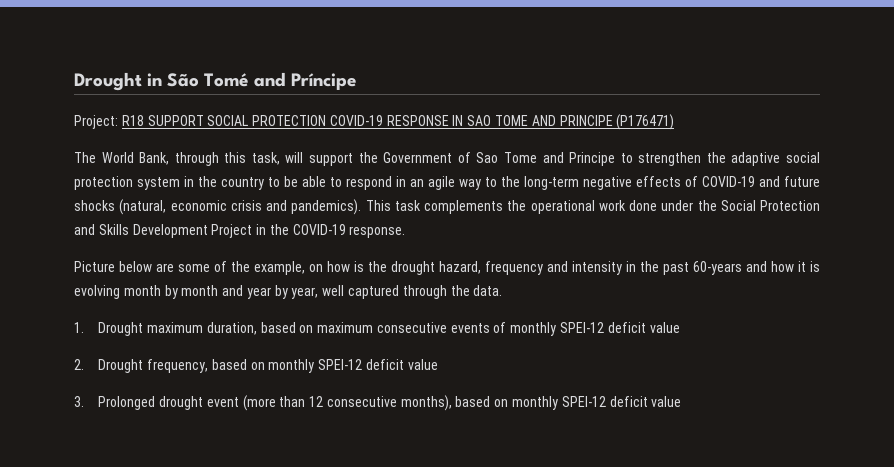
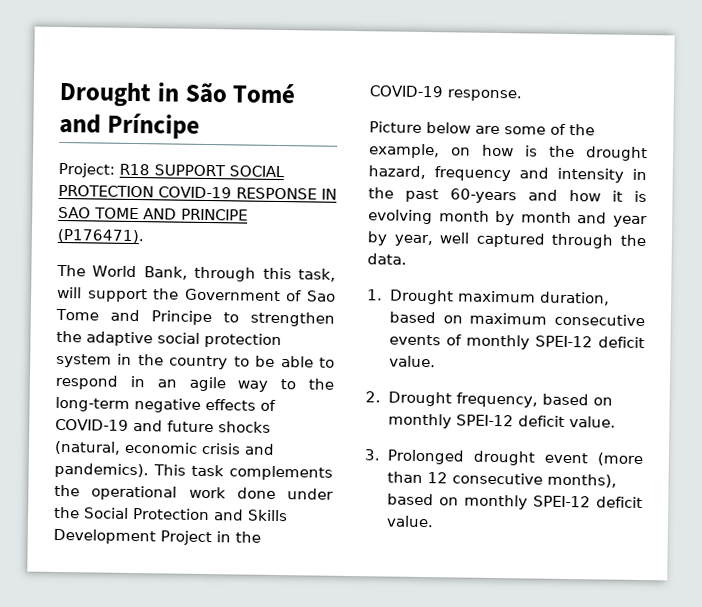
[616,114,675,130] (P176471) -> [57,228,144,244] (P176471).
[649,322,680,333] value -> [388,355,436,368] value.
[407,359,438,370] value -> [568,416,616,428] value.
[651,396,682,407] value -> [385,515,434,528] value.

